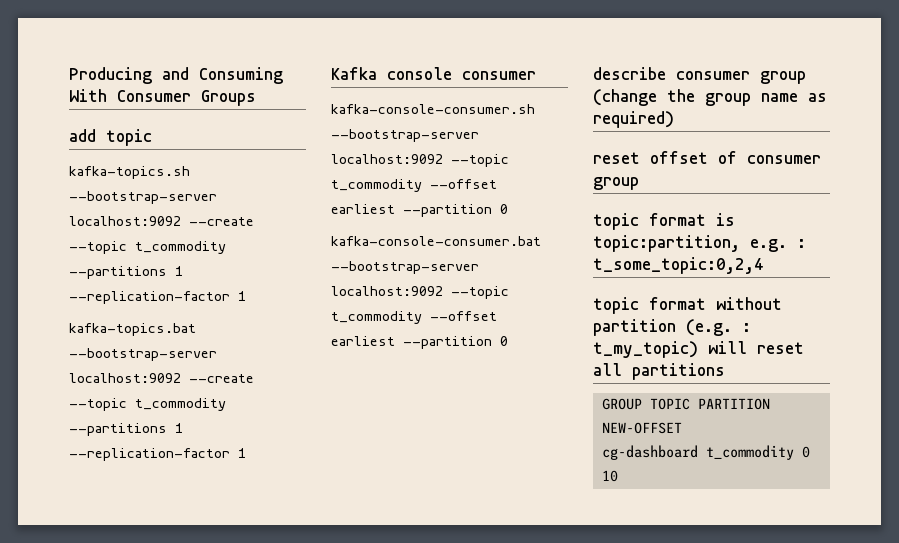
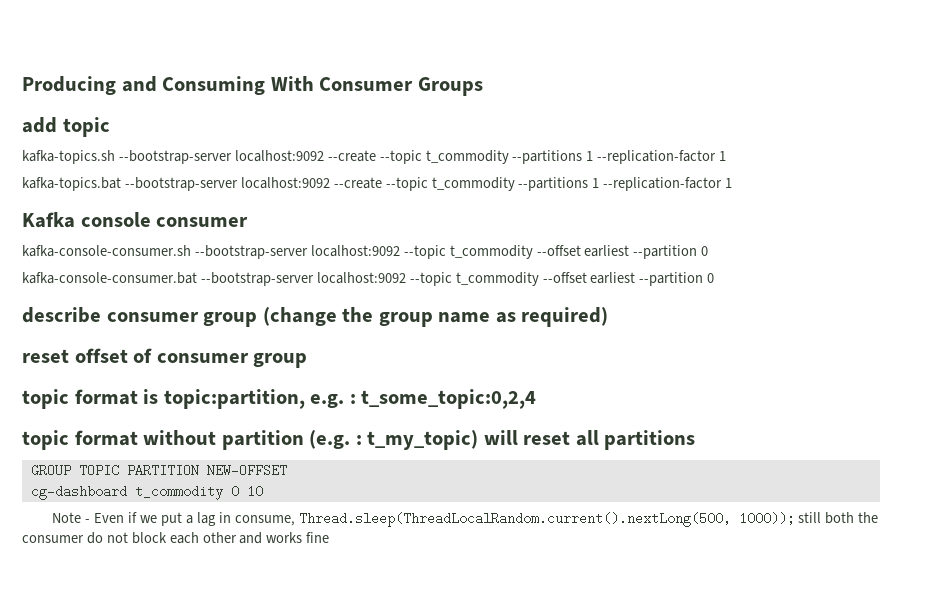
(618, 476) none -> [52,512,879,527] [22,532,330,544] // Note - Even if we put a lag in consume, Thread.sleep(ThreadLocalRandom.current().nextLong(500, 1000)); still both the consumer do not block each other and works fine

